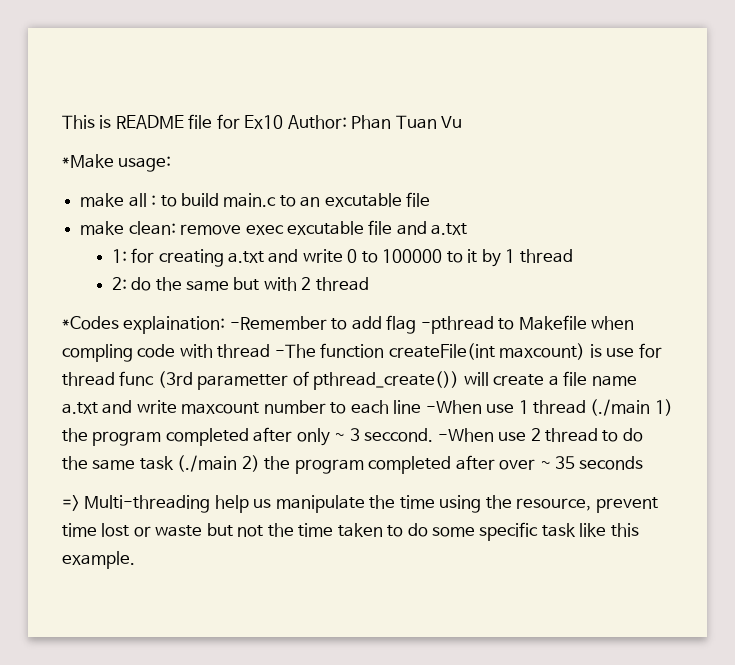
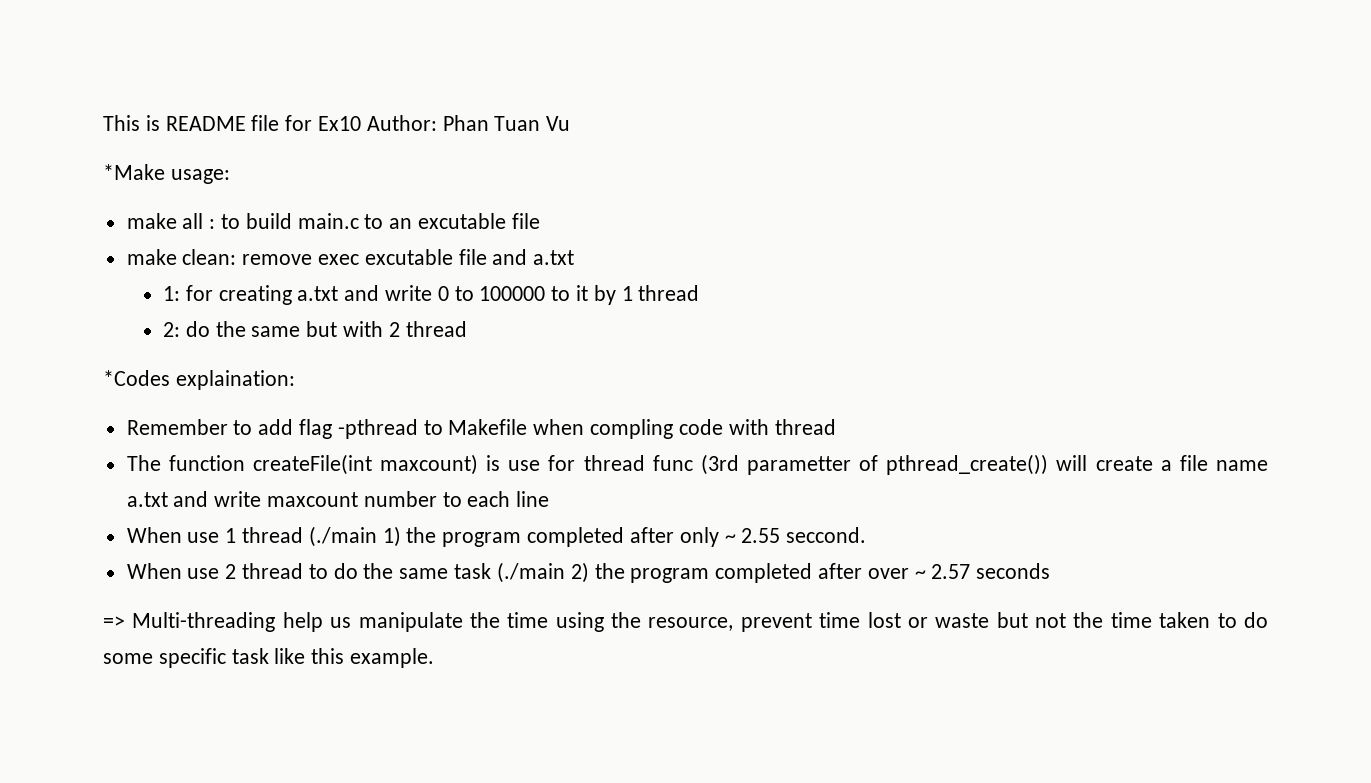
[229,316,327,330] -Remember -> [126,419,228,435] // Remember
[274,344,316,358] -The -> [126,455,161,471] // The
[425,400,482,414] -When -> [126,527,182,543] // When
[349,428,360,441] 3 -> [741,528,781,543] 2.55
[437,428,494,442] -When -> [126,563,182,579] // When
[555,456,576,469] 35 -> [931,564,971,579] 2.57

